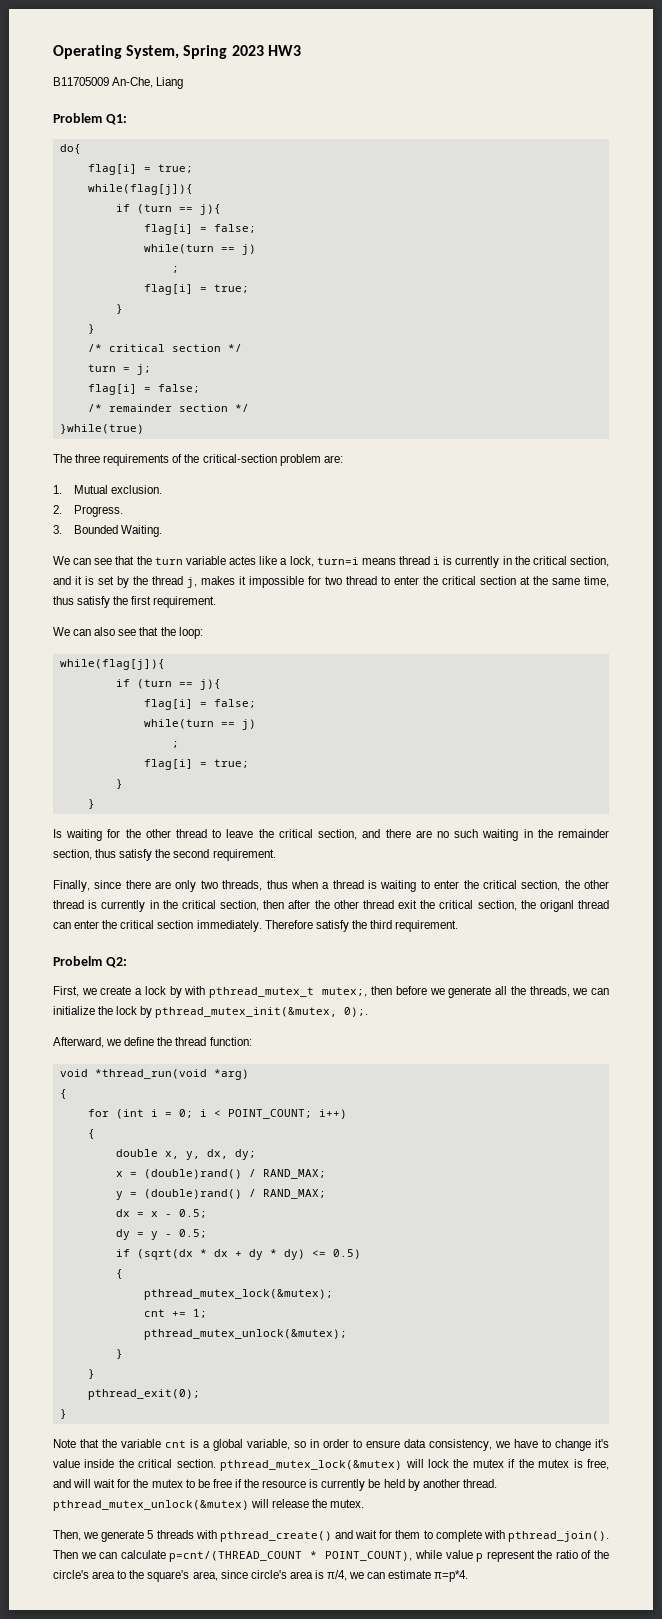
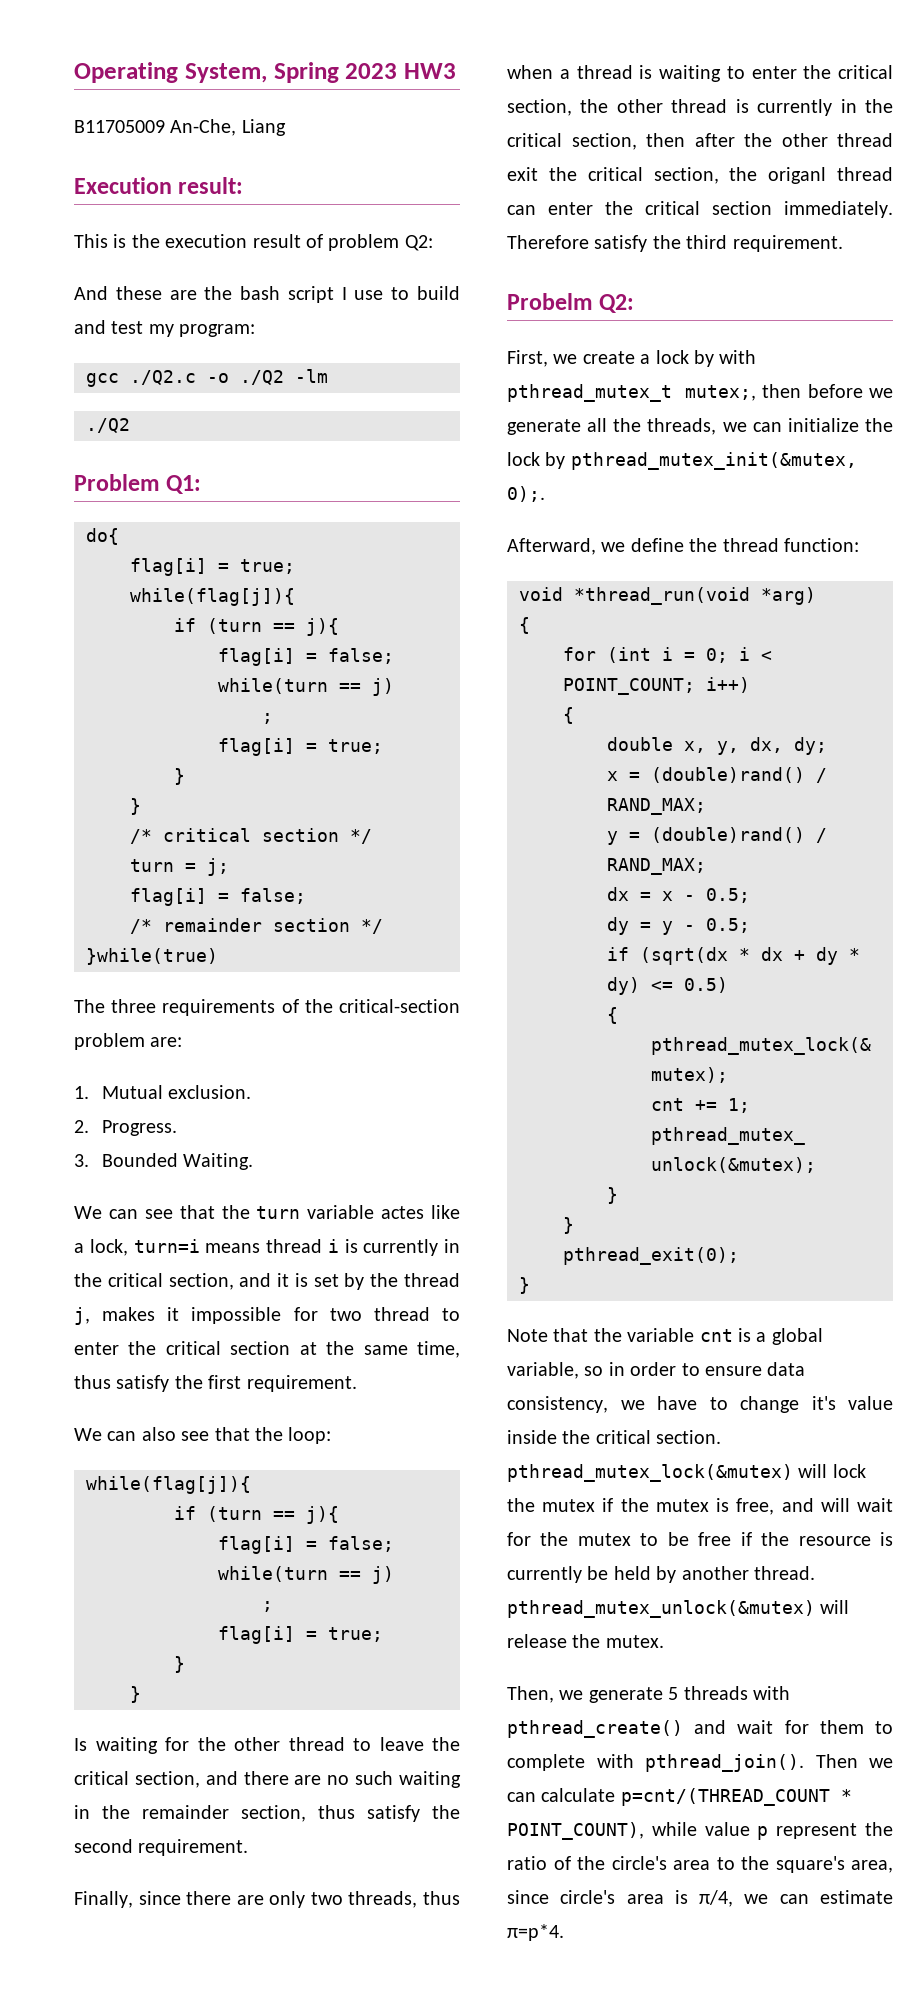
(184, 83) none -> [74,177,244,194] [74,234,433,251] [74,286,460,303] [74,320,256,337] [86,369,328,387] [86,418,130,433] // Execution result: // This is the execution result of problem Q2: // And these are the bash script I use to build and test my program: // gcc ./Q2.c -o ./Q2 -lm // ./Q2

